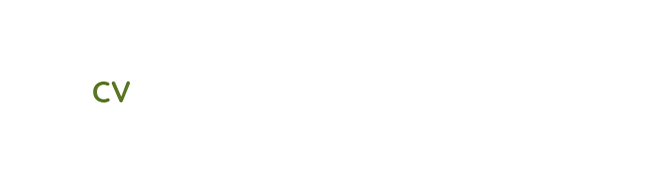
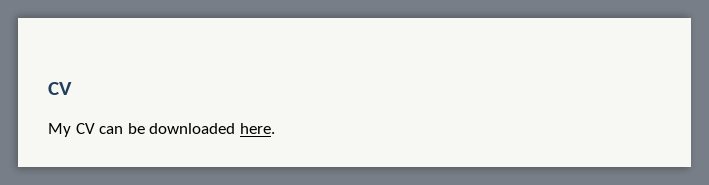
[91,81,132,103] CV -> [48,82,72,95] [48,123,275,137] CV // My CV can be downloaded here.

